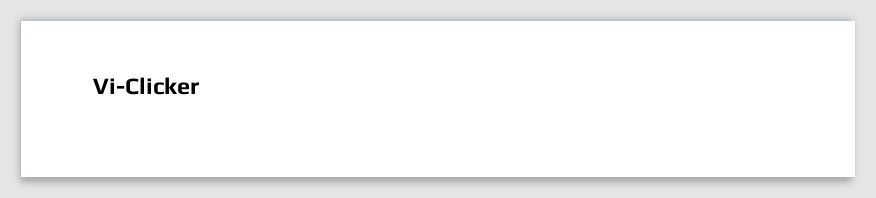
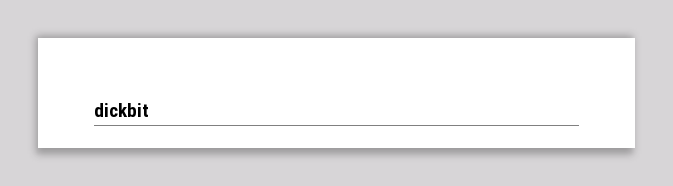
[93,77,199,95] Vi-Clicker -> [94,103,149,117] dickbit

